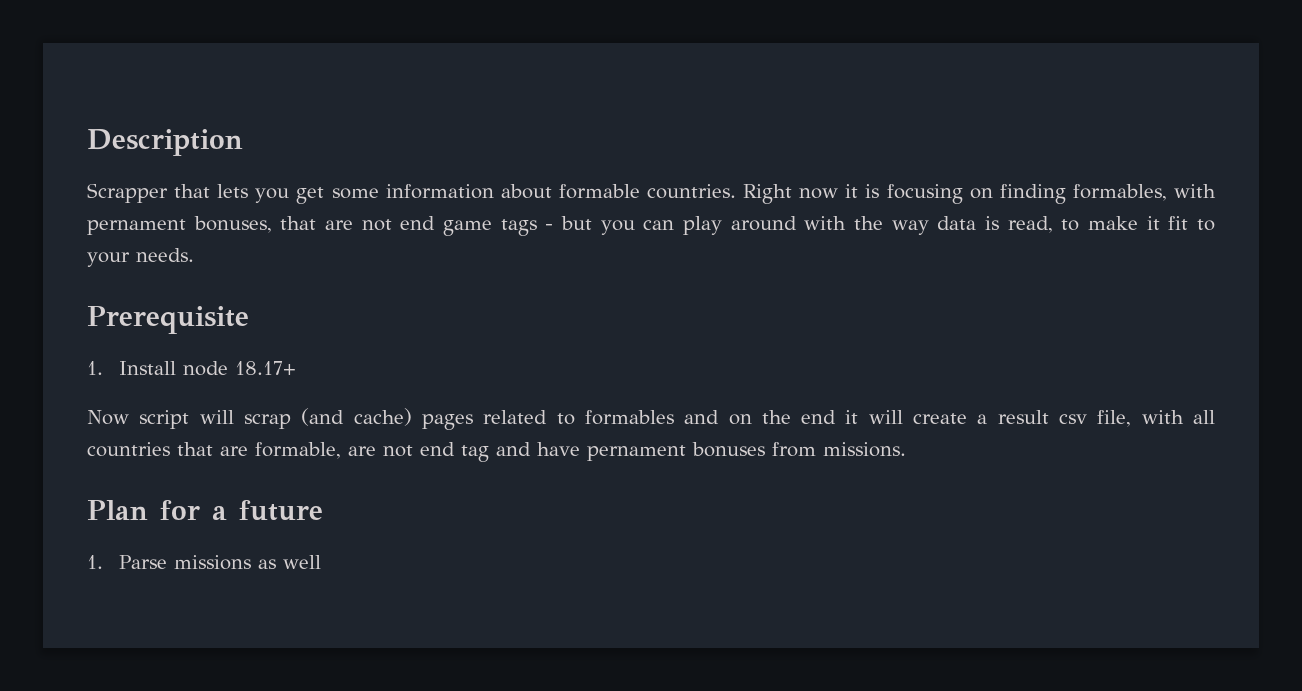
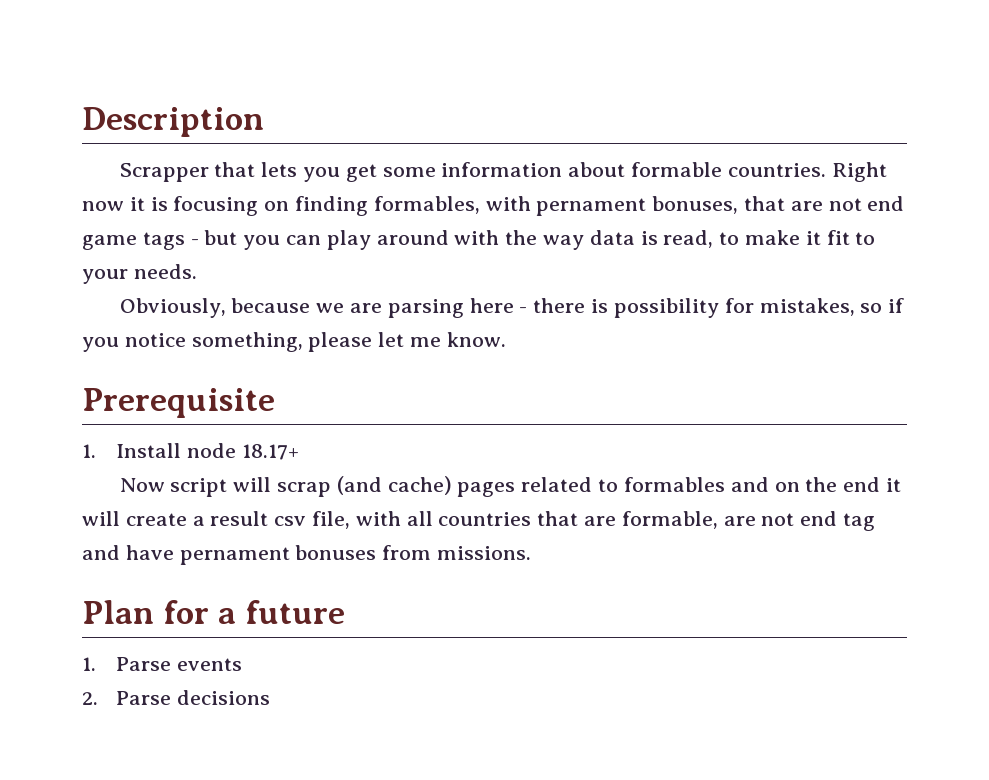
(194, 255) none -> [119,298,905,318] [82,332,506,352] // Obviously, because we are parsing here - there is possibility for mistakes, so if you notice something, please let me know.
[174,555,322,570] missions as well -> [176,658,242,671] [82,690,270,705] events // 2. Parse decisions

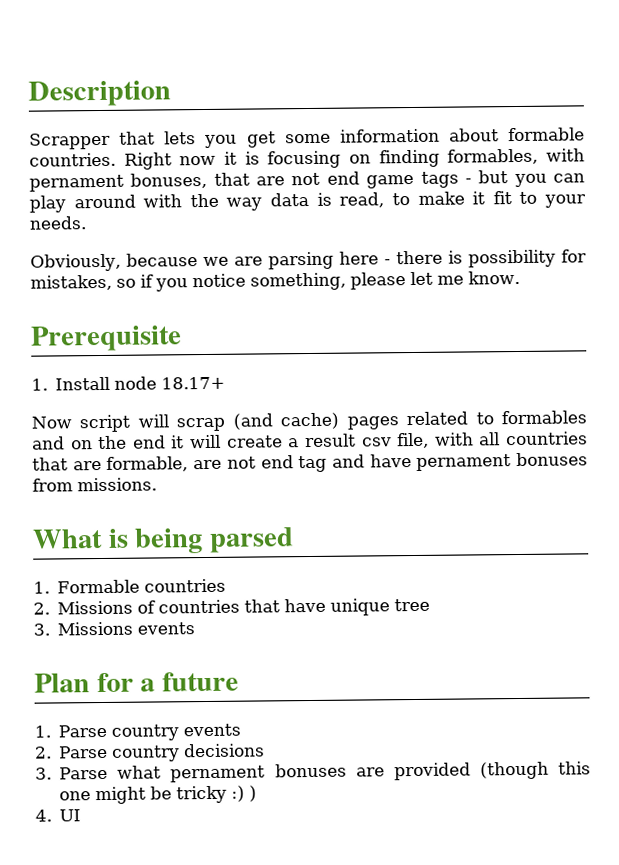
(532, 553) none -> [32,527,295,554] [33,578,227,594] [33,598,431,616] [33,621,196,636] // What is being parsed // 1. Formable countries // 2. Missions of countries that have unique tree // 3. Missions events
(171, 664) none -> [111,724,180,741] country
(171, 698) none -> [111,745,181,762] country
(270, 697) none -> [35,761,591,783] [59,785,258,805] [35,809,82,822] // 3. Parse what pernament bonuses are provided (though this one might be tricky :) ) // 4. UI

